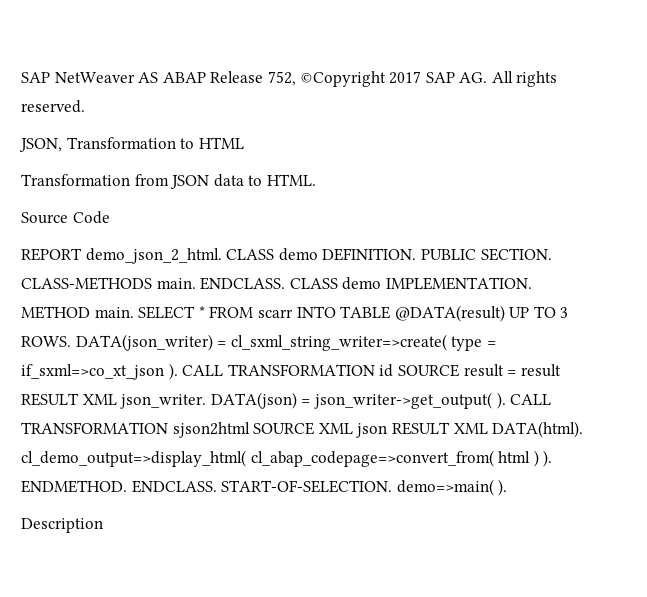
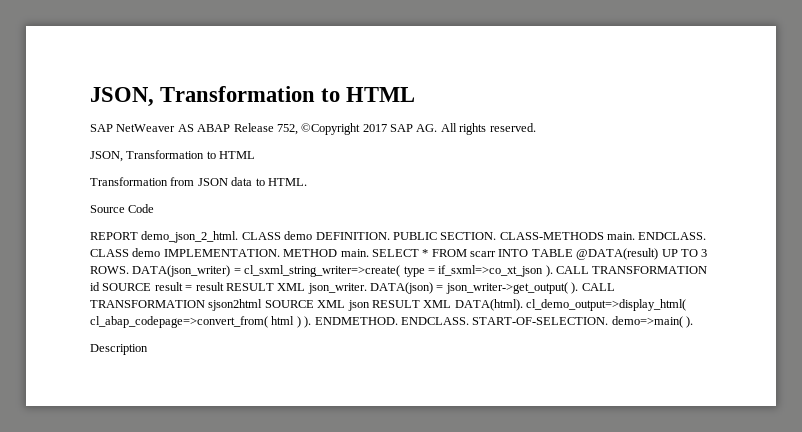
(21, 77) none -> [90,86,416,107] JSON, Transformation to HTML //

